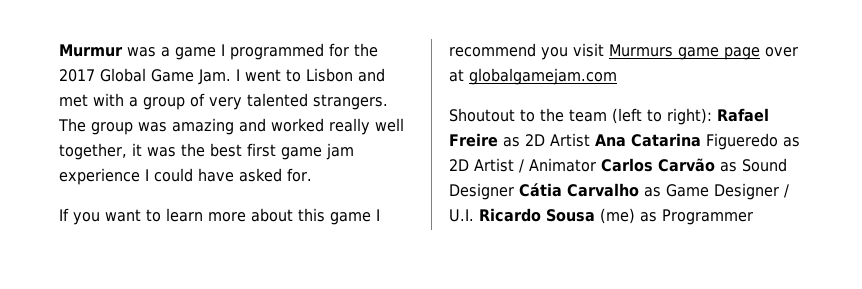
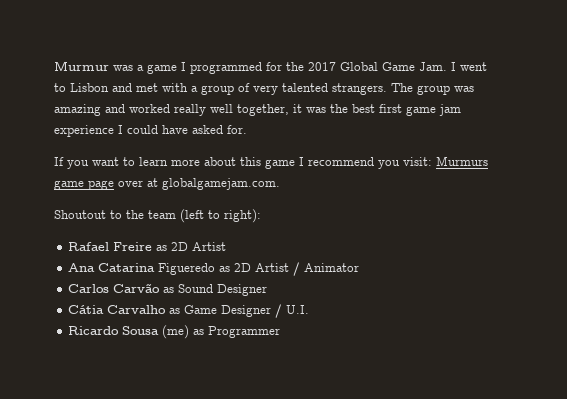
[573,43,604,57] visit -> [403,157,432,166] visit:
[469,68,617,85] globalgamejam.com -> [162,178,280,190] globalgamejam.com.
(712, 116) none -> (261, 216) //
(590, 140) none -> (227, 246) //
(596, 165) none -> (360, 267) //
(514, 191) none -> (268, 290) //
(474, 215) none -> (310, 309) //

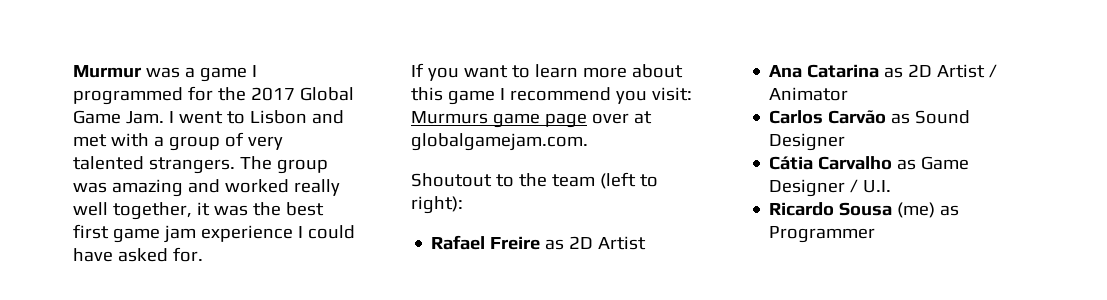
[158,263,216,275] Figueredo -> (880, 71) none

